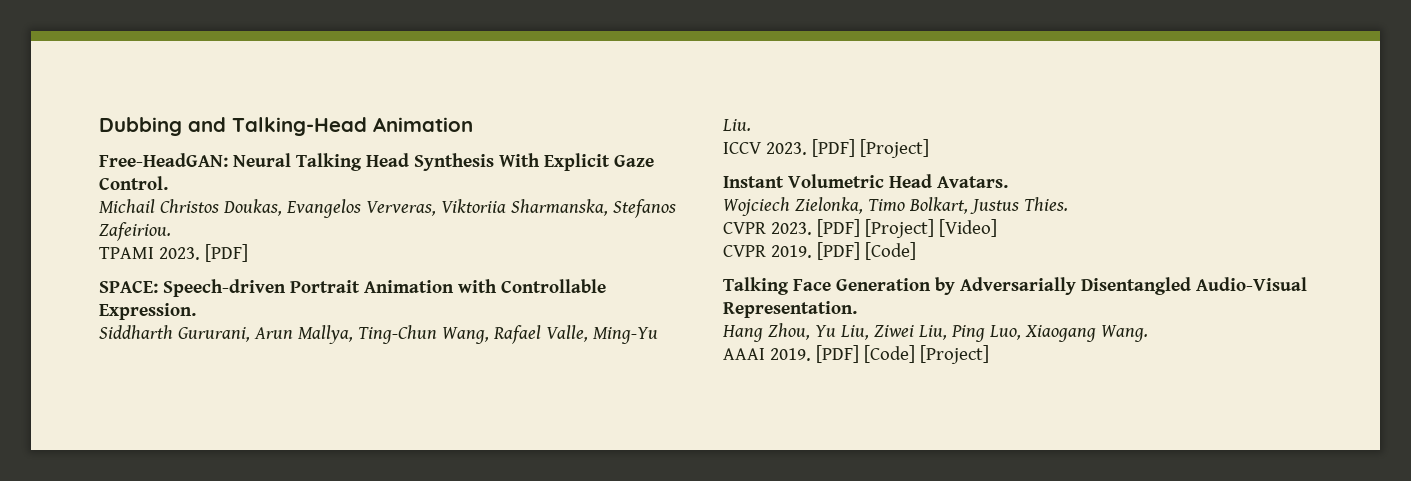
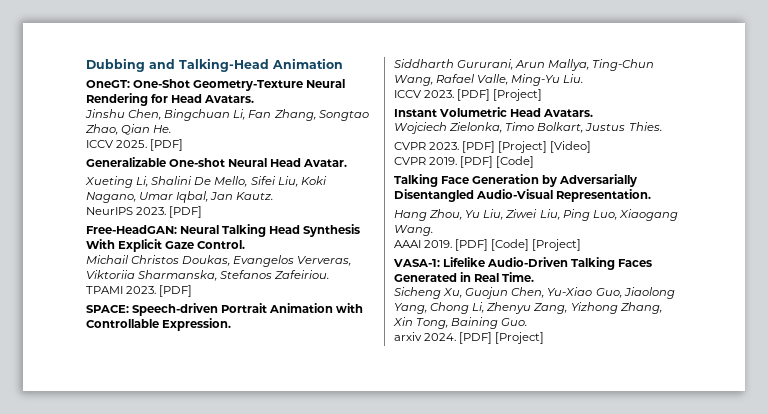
(473, 124) none -> [86,79,346,91] [86,93,255,106] [85,109,369,121] [85,124,172,135] [86,139,184,151] [86,157,348,167] [85,176,327,188] [86,191,274,203] [86,206,203,218] // OneGT: One-Shot Geometry-Texture Neural Rendering for Head Avatars. // Jinshu Chen, Bingchuan Li, Fan Zhang, Songtao Zhao, Qian He. // ICCV 2025. [PDF] // Generalizable One-shot Neural Head Avatar. // Xueting Li, Shalini De Mello, Sifei Liu, Koki Nagano, Umar Iqbal, Jan Kautz. // NeurIPS 2023. [PDF]
(989, 354) none -> [393,257,653,270] [394,272,535,282] [394,287,675,299] [394,302,662,314] [393,317,528,329] [394,332,545,344] // VASA-1: Lifelike Audio-Driven Talking Faces Generated in Real Time. // Sicheng Xu, Guojun Chen, Yu-Xiao Guo, Jiaolong Yang, Chong Li, Zhenyu Zang, Yizhong Zhang, Xin Tong, Baining Guo. // arxiv 2024. [PDF] [Project]

